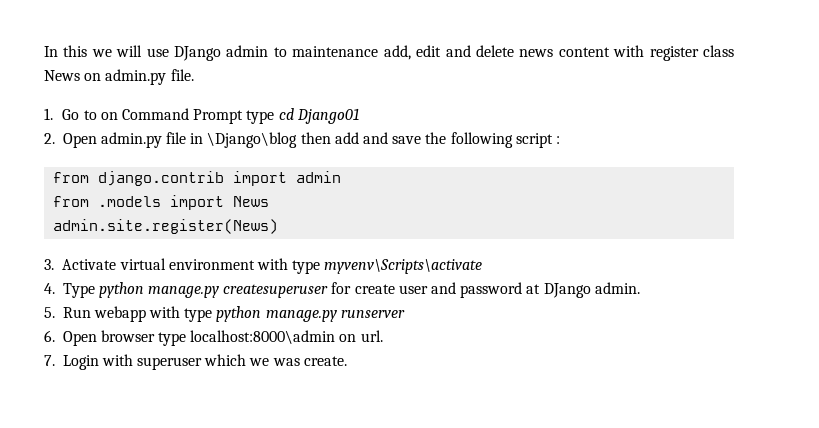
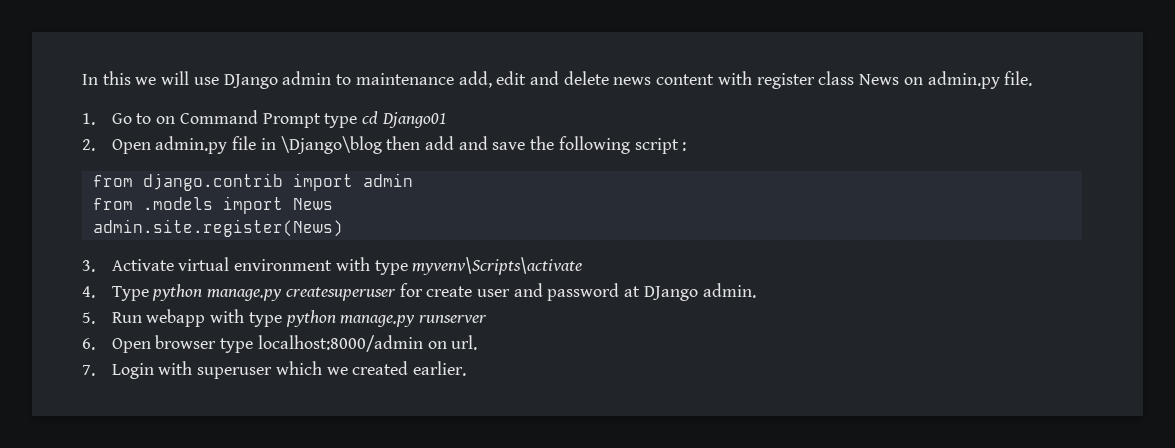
[190,330,336,344] localhost:8000\admin -> [257,335,423,352] localhost:8000/admin
[272,356,347,366] was create. -> [352,361,466,376] created earlier.

